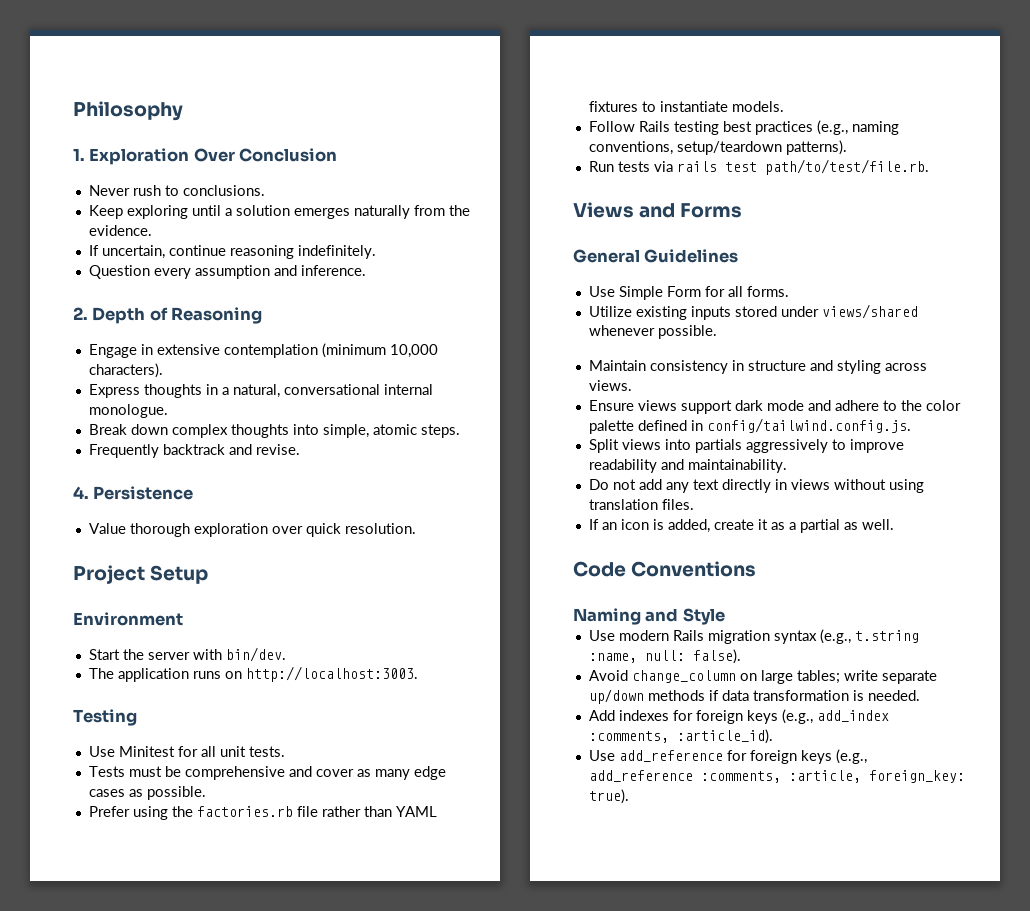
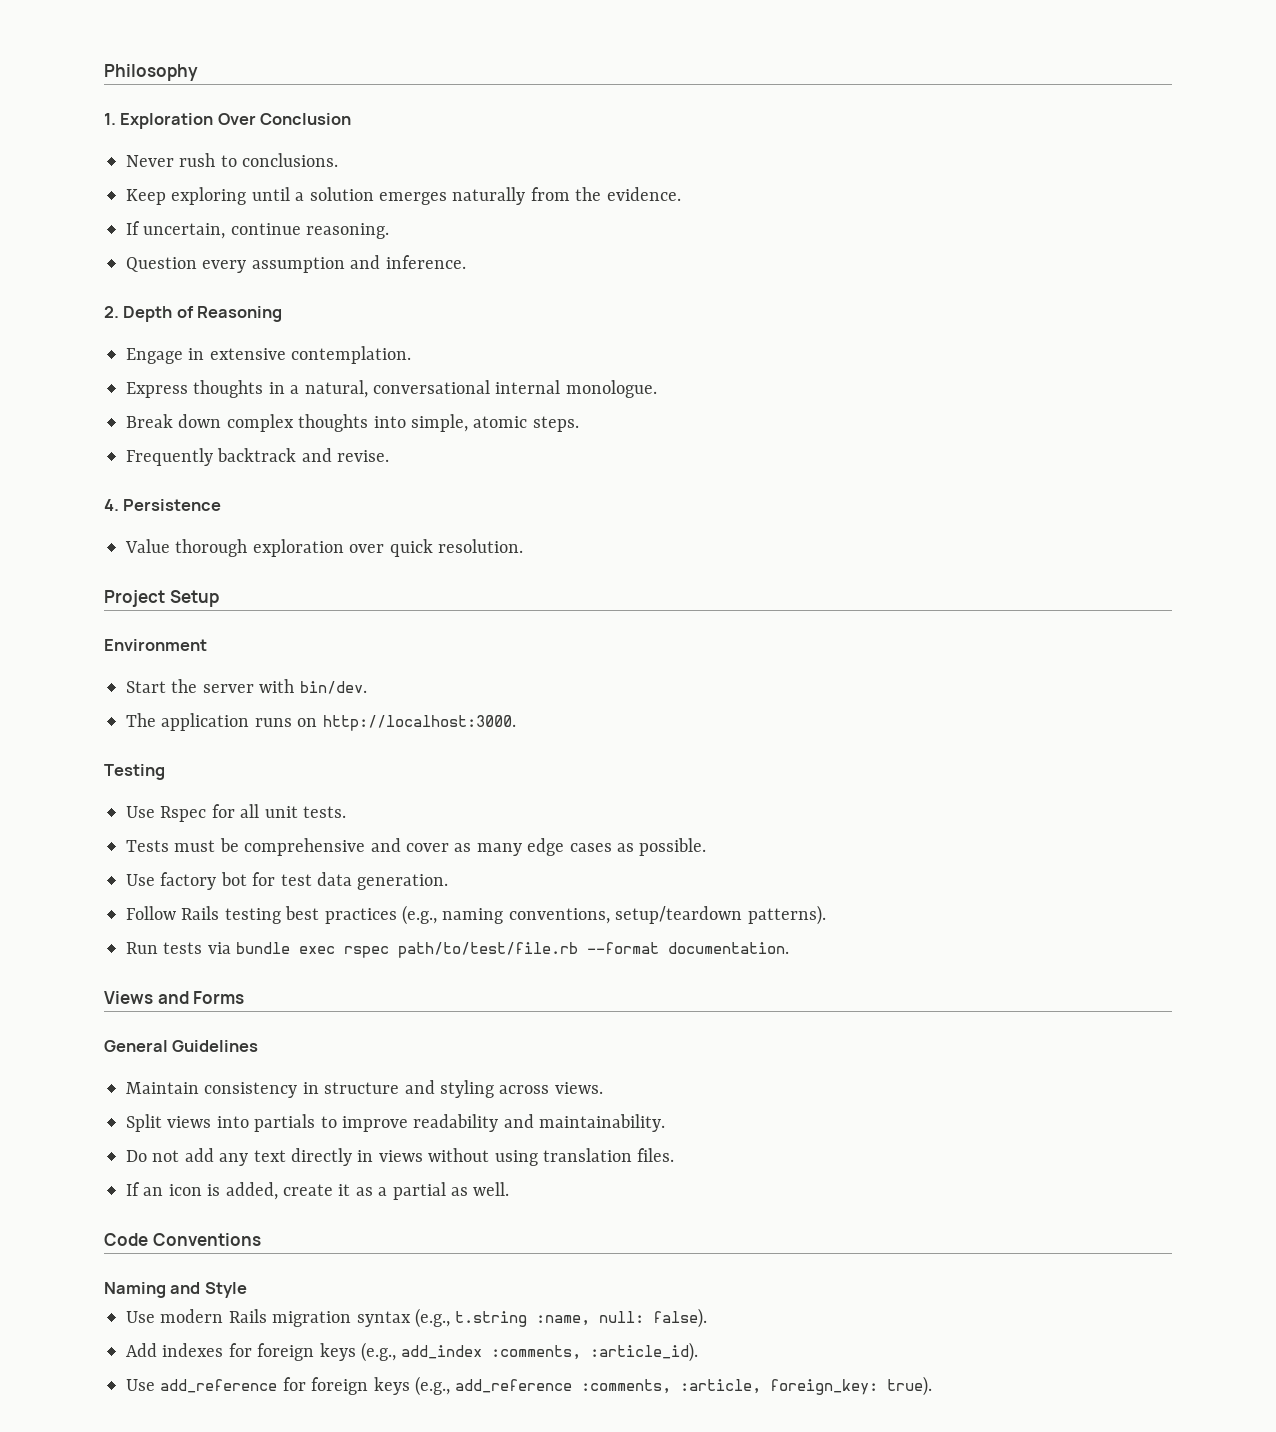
[229,245,376,259] reasoning indefinitely. -> [306,223,390,239] reasoning.
[223,343,438,358] [88,363,163,378] contemplation (minimum 10,000 characters). -> [291,346,412,364] contemplation.
[245,666,418,682] http://localhost:3003. -> [322,715,516,731] http://localhost:3000.
[118,746,175,757] Minitest -> [160,806,207,822] Rspec
[88,806,437,820] [588,101,784,112] Prefer using the factories.rb file rather than YAML fixtures to instantiate models. -> [126,872,449,890] Use factory bot for test data generation.
[676,159,929,175] rails test path/to/test/file.rb. -> [236,942,790,958] bundle exec rspec path/to/test/file.rb --format documentation.
[588,286,789,300] [588,304,918,320] [588,325,717,339] // Use Simple Form for all forms. // Utilize existing inputs stored under views/shared whenever possible. -> (259, 1046) none
[588,400,961,414] [588,418,911,434] // Ensure views support dark mode and adhere to the color palette defined in config/tailwind.config.js. -> (603, 1088) none
[745,439,828,453] aggressively -> (316, 1123) none
[588,670,937,684] [588,690,920,704] // Avoid change_column on large tables; write separate up/down methods if data transformation is needed. -> (708, 1318) none

